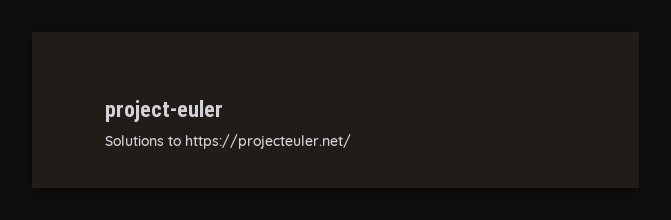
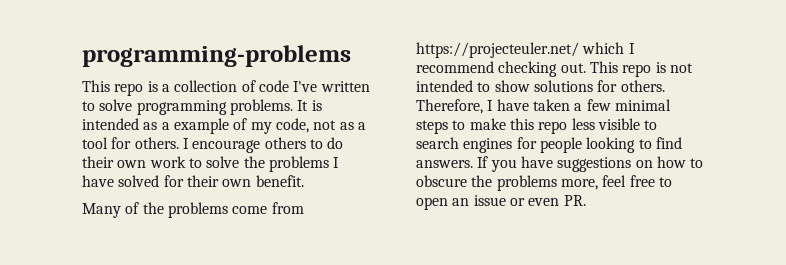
[105,100,223,122] [105,134,351,149] project-euler // Solutions to https://projecteuler.net/ -> [82,45,351,67] [82,80,370,96] [82,99,322,115] [82,118,366,134] [82,137,344,153] [82,156,340,172] [82,175,304,187] [82,202,304,218] [416,42,635,58] [416,61,693,77] [416,80,665,92] [416,99,671,114] [416,118,658,134] [416,137,682,153] [416,156,704,172] [416,175,672,191] [416,195,586,210] programming-problems // This repo is a collection of code I've written to solve programming problems. It is intended as a example of my code, not as a tool for others. I encourage others to do their own work to solve the problems I have solved for their own benefit. // Many of the problems come from https://projecteuler.net/ which I recommend checking out. This repo is not intended to show solutions for others. Therefore, I have taken a few minimal steps to make this repo less visible to search engines for people looking to find answers. If you have suggestions on how to obscure the problems more, feel free to open an issue or even PR.

